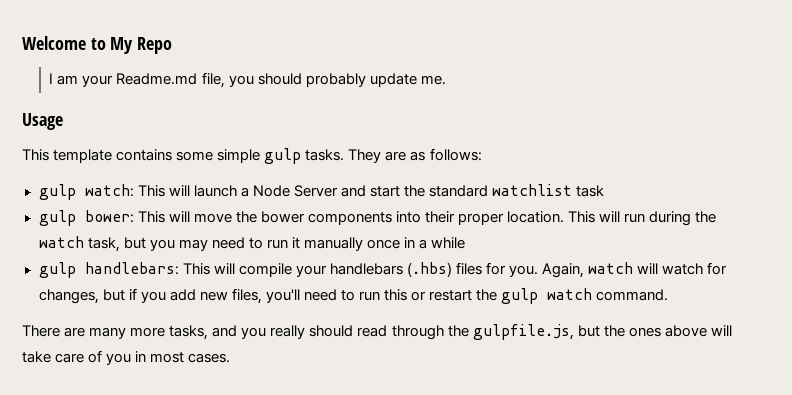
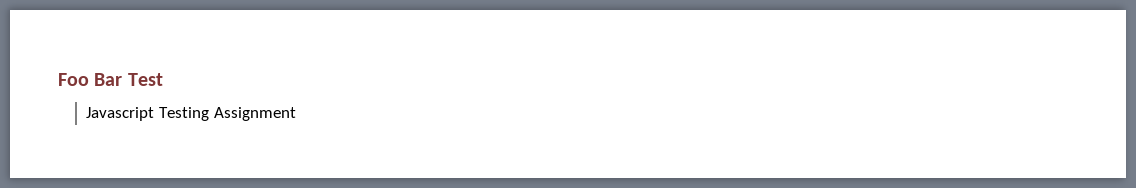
[22,36,173,54] [49,72,446,88] [22,113,63,130] [22,148,482,164] [38,184,605,200] [38,210,717,226] [38,236,466,252] [38,262,728,278] [38,288,669,304] [22,324,732,340] [22,350,231,365] Welcome to My Repo // I am your Readme.md file, you should probably update me. // Usage // This template contains some simple gulp tasks. They are as follows: // gulp watch: This will launch a Node Server and start the standard watchlist task // gulp bower: This will move the bower components into their proper location. This will run during the watch task, but you may need to run it manually once in a while // gulp handlebars: This will compile your handlebars (.hbs) files for you. Again, watch will watch for changes, but if you add new files, you'll need to run this or restart the gulp watch command. // There are many more tasks, and you really should read through the gulpfile.js, but the ones above will take care of you in most cases. -> [58,73,163,86] [86,107,296,121] Foo Bar Test // Javascript Testing Assignment

